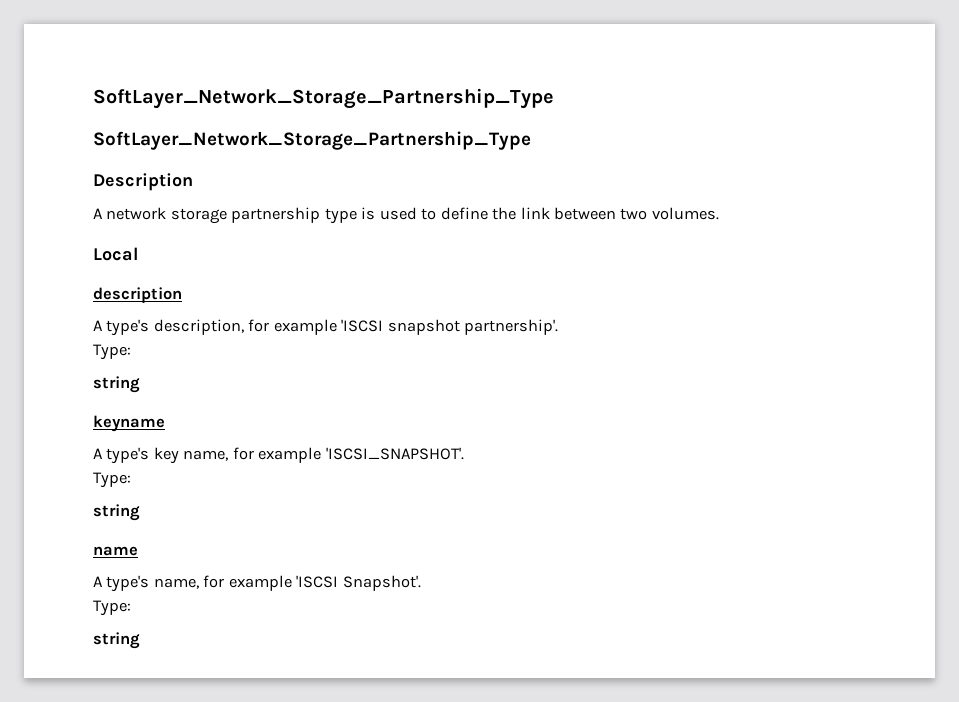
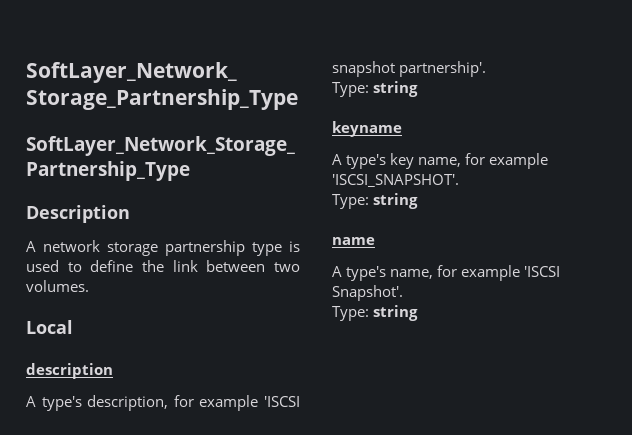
(131, 352) // -> (369, 89) none
(131, 480) // -> (369, 201) none
(131, 608) // -> (369, 313) none

